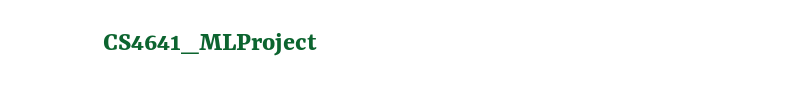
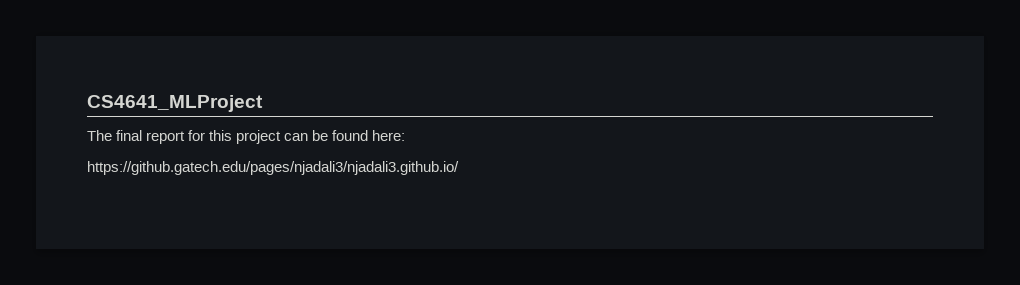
(317, 44) none -> [87,130,406,144] [87,161,459,175] // The final report for this project can be found here: // https://github.gatech.edu/pages/njadali3/njadali3.github.io/

